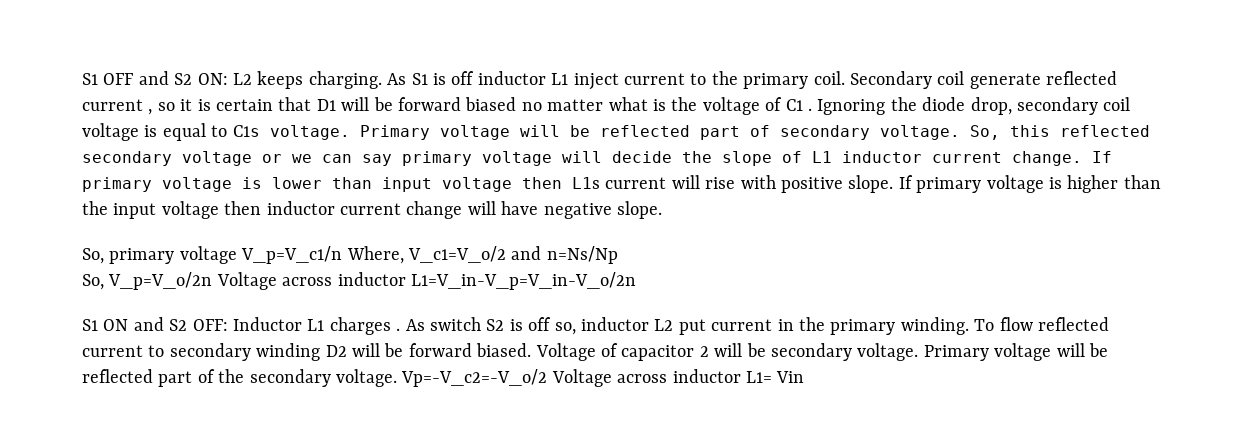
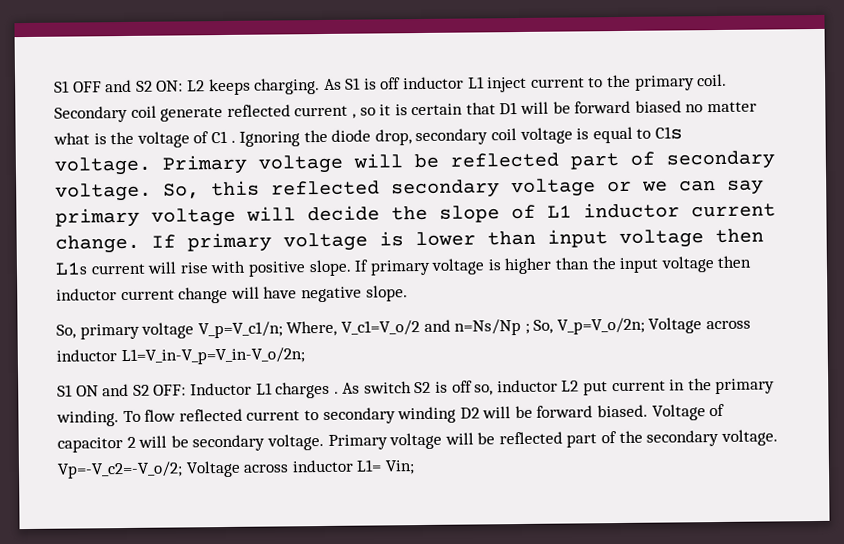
[241,246,343,264] V_p=V_c1/n -> [197,321,283,339] V_p=V_c1/n;
[82,272,636,290] // So, V_p=V_o/2n Voltage across inductor L1=V_in-V_p=V_in-V_o/2n -> [524,317,752,335] [56,347,305,366] ; So, V_p=V_o/2n; Voltage across inductor L1=V_in-V_p=V_in-V_o/2n;
[401,369,548,387] Vp=-V_c2=-V_o/2 -> [57,461,183,479] Vp=-V_c2=-V_o/2;
[776,371,805,383] Vin -> [384,460,415,475] Vin;

